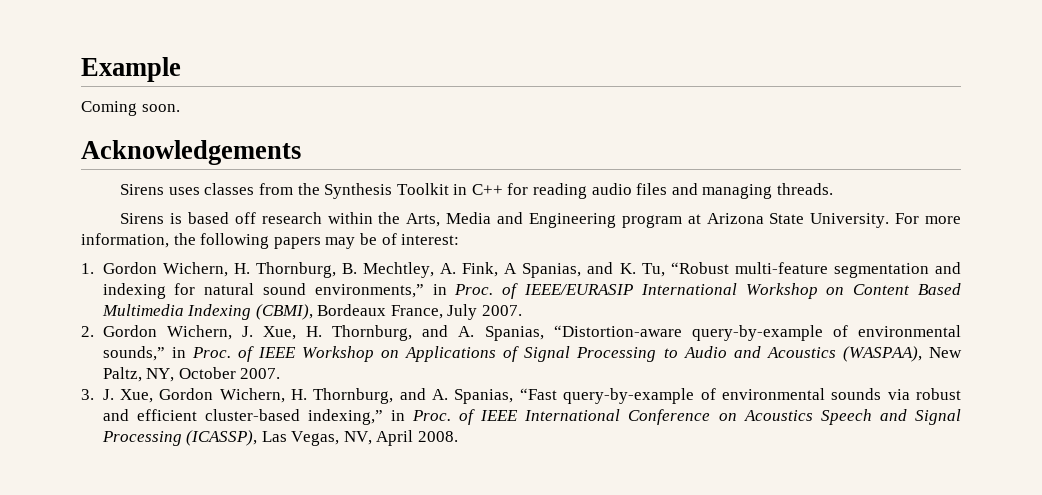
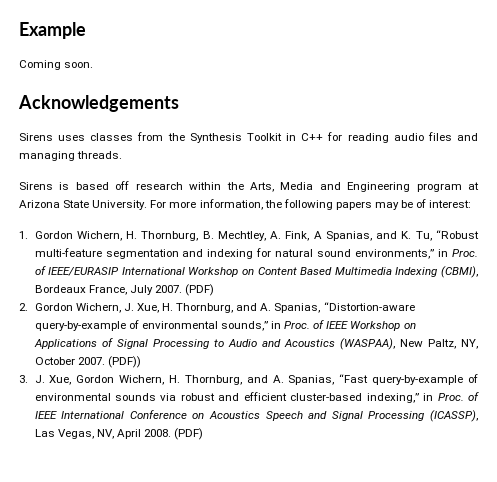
(523, 310) none -> [185,284,215,296] (PDF)
(281, 373) none -> [107,356,141,368] (PDF))
(459, 436) none -> [174,428,204,440] (PDF)

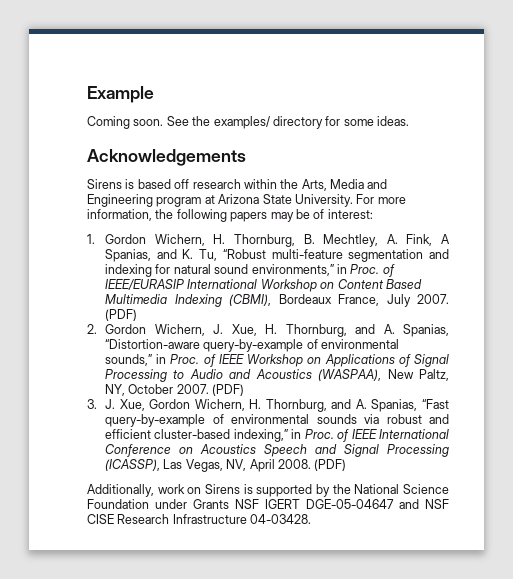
[18,95,179,112] [19,132,478,143] [19,151,123,161] // Acknowledgements // Sirens uses classes from the Synthesis Toolkit in C++ for reading audio files and managing threads. -> [166,116,409,129] [87,149,246,166] See the examples/ directory for some ideas. // Acknowledgements
[107,356,141,368] (PDF)) -> [212,384,245,396] (PDF)
(204, 434) none -> [87,484,449,497] [87,499,449,509] [87,514,312,524] // Additionally, work on Sirens is supported by the National Science Foundation under Grants NSF IGERT DGE-05-04647 and NSF CISE Research Infrastructure 04-03428.

